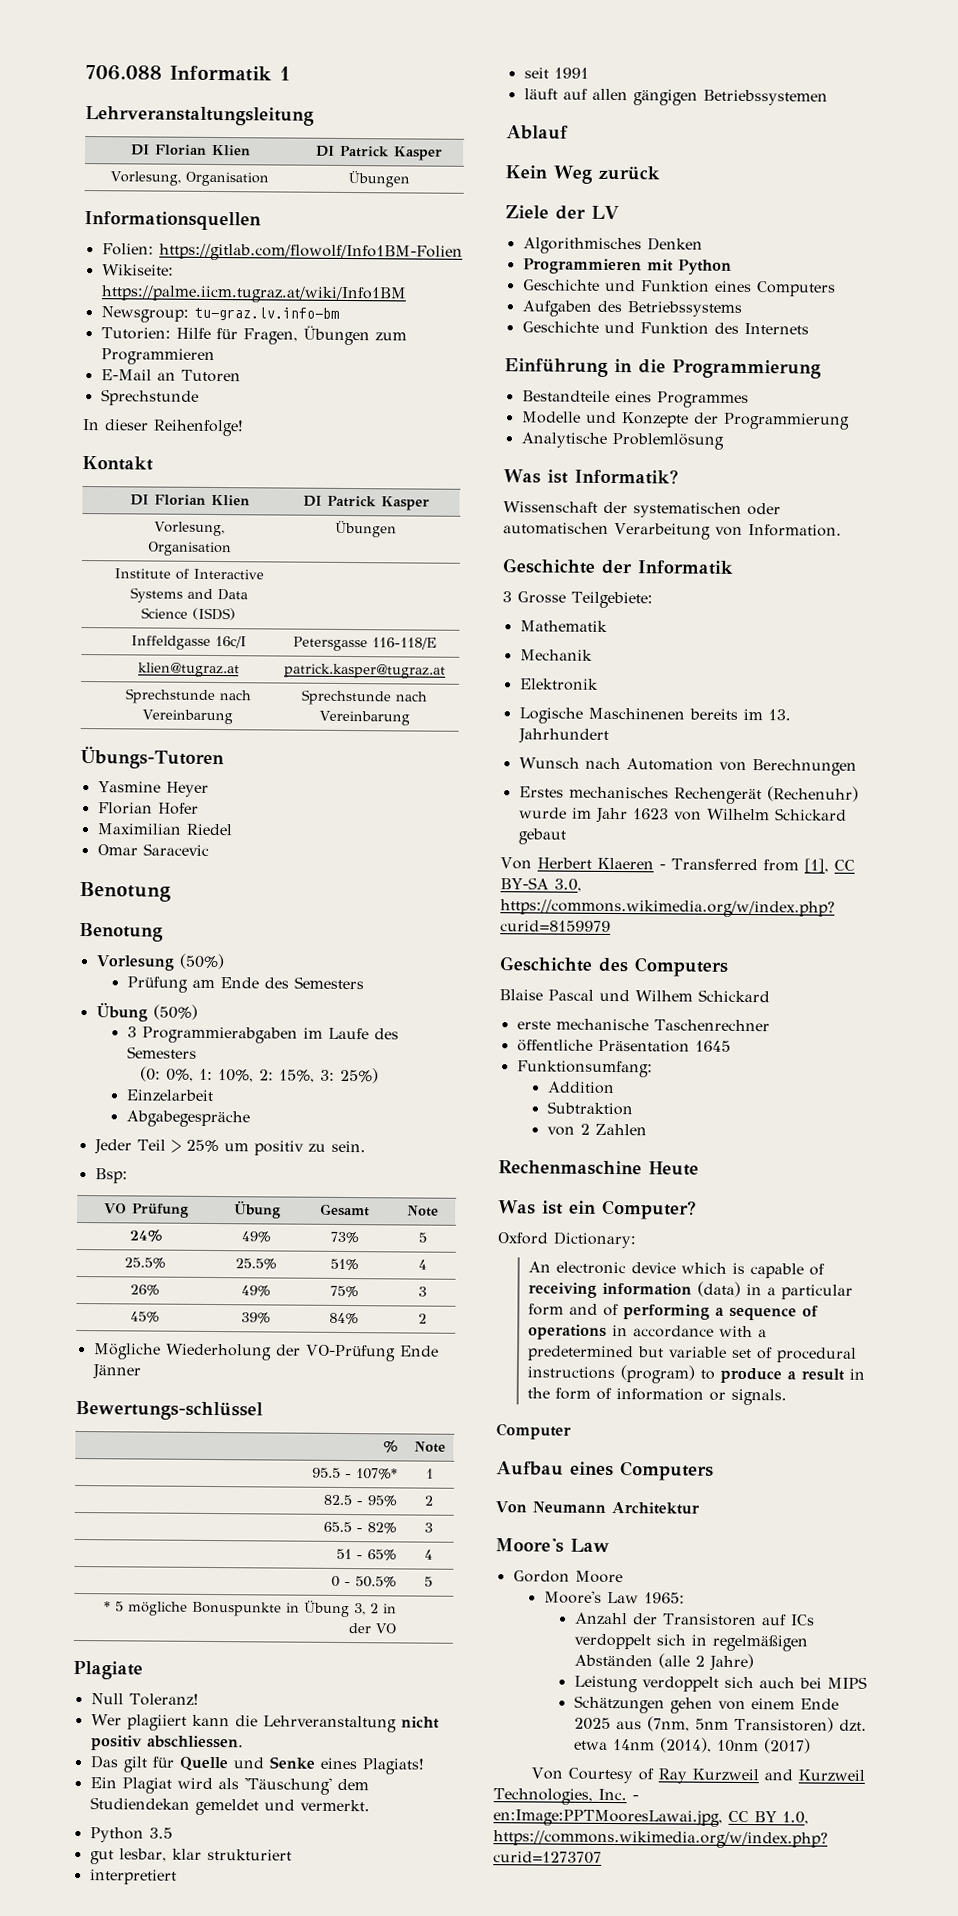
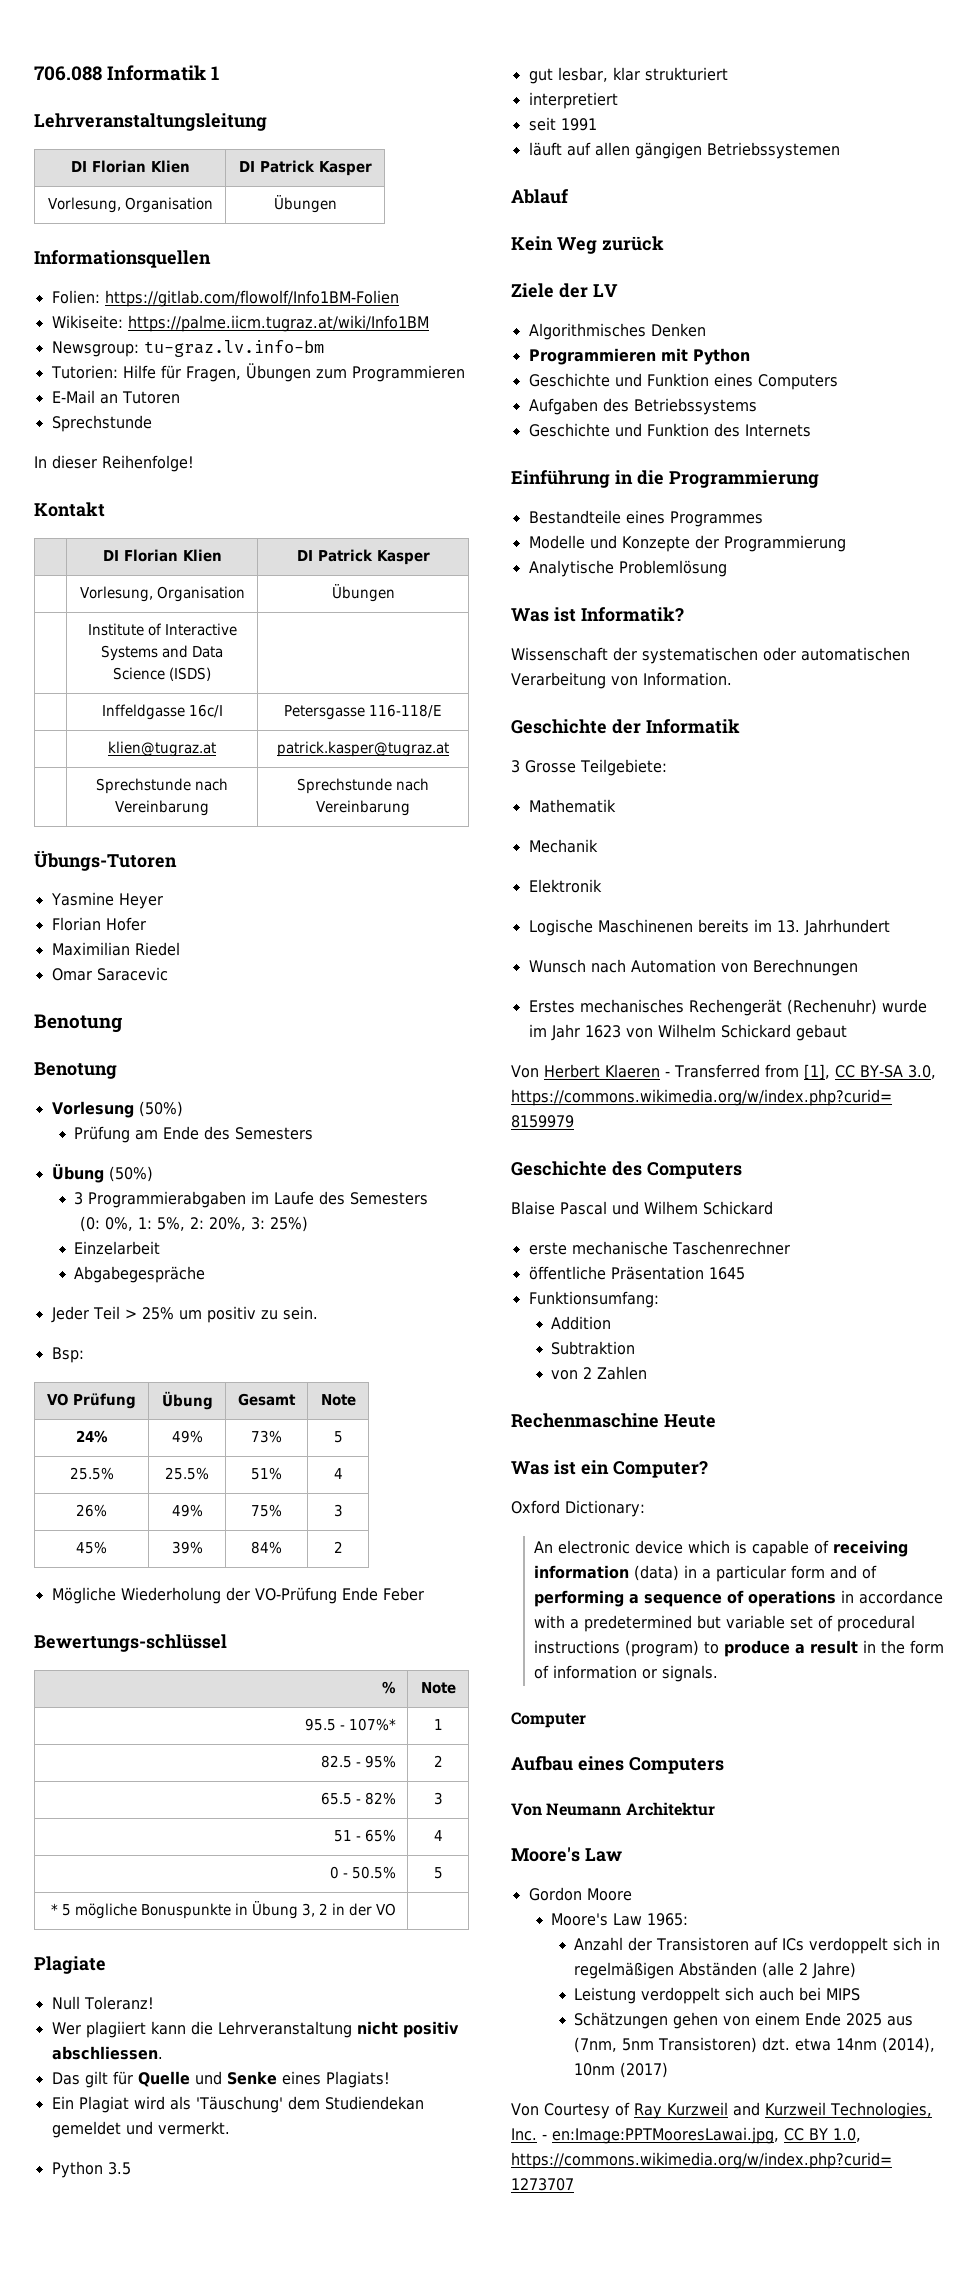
[218,1069,316,1083] 10%, 2: 15%, -> [156,1217,246,1231] 5%, 2: 20%,
[91,1364,141,1380] Jänner -> [382,1587,424,1601] Feber

